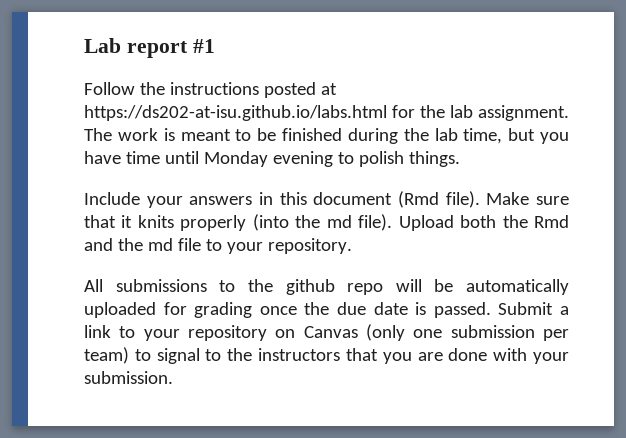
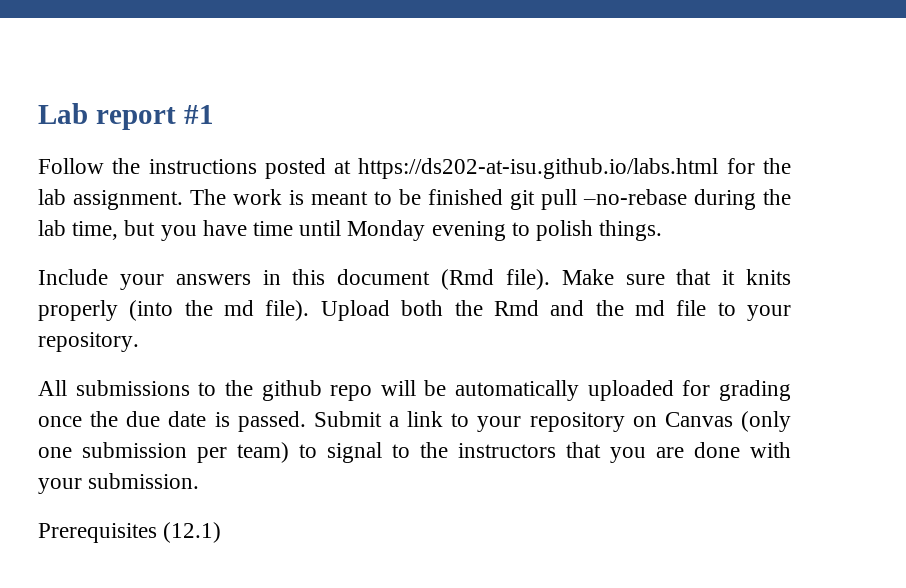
(342, 134) none -> [510,189,687,210] git pull –no-rebase
(173, 377) none -> [38,522,222,543] // Prerequisites (12.1)

